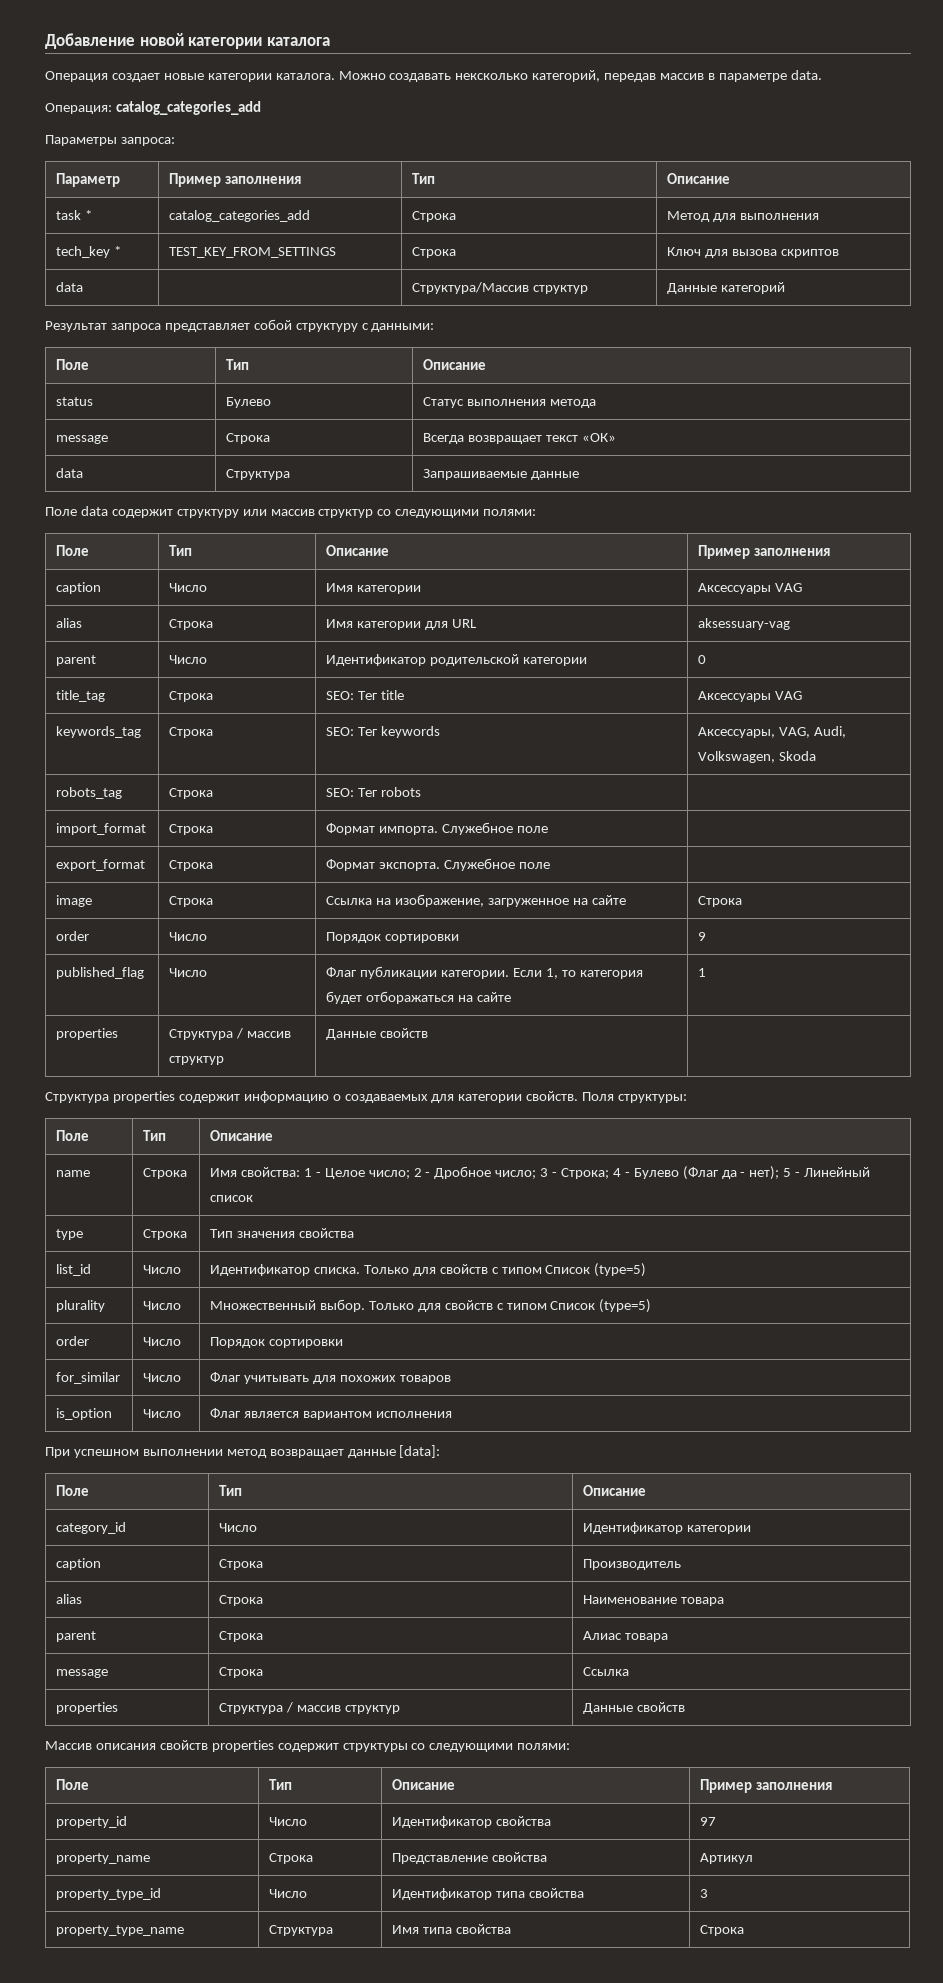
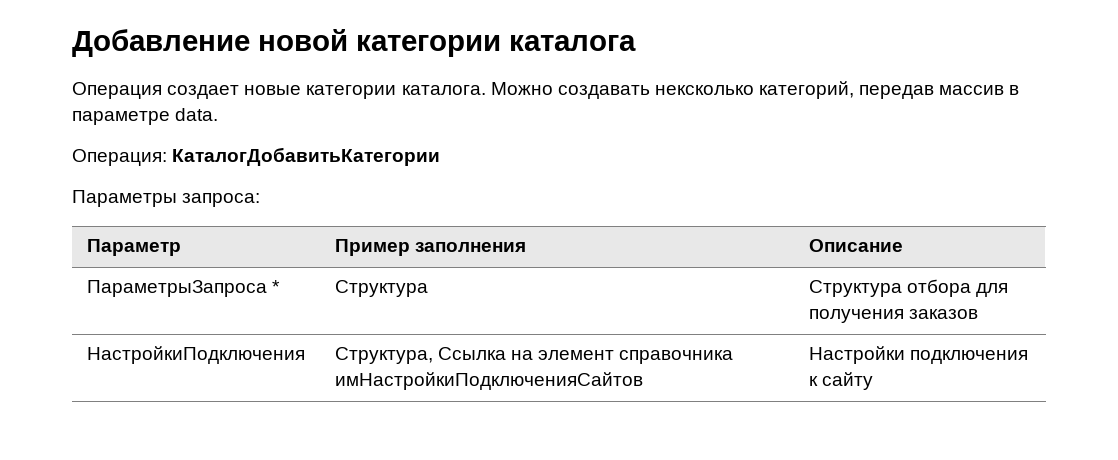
[115,101,261,115] catalog_categories_add -> [172,147,441,166] КаталогДобавитьКатегории
[412,173,436,184] [667,173,731,184] [56,210,92,220] [169,210,311,222] [412,211,457,222] [667,211,819,222] [56,246,121,258] [169,247,337,258] [412,247,457,258] [667,247,839,258] [56,282,84,292] [412,282,588,294] [667,282,785,294] [45,319,435,332] [56,359,90,370] [226,359,250,370] [423,359,487,370] [56,397,94,406] [226,397,272,408] [423,397,596,408] [56,435,109,444] [226,433,271,444] [423,433,616,444] [56,468,84,478] [226,469,291,480] [423,469,579,480] [45,506,537,518] [56,545,90,556] [169,545,193,556] [326,545,390,556] [698,545,830,559] [56,582,102,594] [169,583,208,592] [326,583,421,594] [698,583,802,594] [56,618,83,628] [169,619,214,630] [326,619,477,630] [698,618,791,630] [56,655,97,666] [169,655,208,664] [326,654,587,666] [698,655,707,664] [56,690,106,702] [169,691,214,702] [326,690,404,700] [698,691,802,702] [56,726,142,738] [169,727,214,738] [326,726,440,738] [698,726,846,738] [698,751,816,763] [56,787,123,799] [169,788,214,799] [326,787,421,797] [56,823,147,835] [169,824,214,835] [326,822,548,835] [56,859,146,871] [169,860,214,871] [326,858,550,871] [56,895,93,907] [169,896,214,907] [326,894,626,907] [698,896,743,907] [56,931,90,941] [169,932,208,941] [326,932,459,943] [698,932,707,941] [56,967,145,979] [169,968,208,977] [326,966,643,979] [326,991,511,1004] [698,968,707,977] [56,1028,119,1040] [169,1028,291,1040] [169,1056,225,1065] [326,1028,428,1040] [45,1091,688,1103] [56,1130,90,1141] [143,1130,167,1141] [210,1130,274,1141] [56,1170,91,1177] [143,1168,188,1179] [210,1166,871,1180] [210,1195,254,1202] [56,1229,84,1240] [143,1229,188,1240] [210,1228,354,1238] [56,1264,92,1276] [143,1265,182,1274] [210,1263,647,1277] [56,1300,106,1312] [143,1301,182,1310] [210,1299,652,1313] [56,1336,90,1346] [143,1337,182,1346] [210,1337,343,1348] [56,1372,121,1384] [143,1373,182,1382] [210,1372,451,1384] [56,1408,113,1420] [143,1409,182,1418] [210,1408,452,1420] [45,1445,441,1458] [56,1485,90,1496] [219,1485,243,1496] [583,1485,647,1496] [56,1522,127,1534] [219,1523,258,1532] [583,1522,751,1534] [56,1558,102,1570] [219,1559,264,1570] [583,1559,682,1570] [56,1594,83,1604] [219,1595,264,1606] [583,1595,724,1606] [56,1631,97,1642] [219,1631,264,1642] [583,1631,668,1642] [56,1669,109,1678] [219,1667,264,1678] [583,1667,630,1676] [56,1702,119,1714] [219,1702,400,1714] [583,1702,685,1714] [45,1740,571,1752] [56,1779,90,1790] [269,1779,293,1790] [392,1779,456,1790] [700,1779,832,1793] [56,1816,128,1828] [269,1817,308,1826] [392,1816,551,1828] [700,1817,717,1826] [56,1853,151,1864] [269,1853,314,1864] [392,1852,547,1864] [700,1853,754,1864] [56,1888,162,1900] [269,1889,308,1898] [392,1888,584,1900] [700,1889,709,1898] [56,1925,185,1936] [269,1925,334,1936] [392,1924,511,1934] [700,1925,745,1936] | Тип | Описание // task * | catalog_categories_add | Строка | Метод для выполнения // tech_key * | TEST_KEY_FROM_SETTINGS | Строка | Ключ для вызова скриптов // data | | Структура/Массив структур | Данные категорий // Результат запроса представляет собой структуру с данными: // Поле | Тип | Описание // status | Булево | Статус выполнения метода // message | Строка | Всегда возвращает текст «ОК» // data | Структура | Запрашиваемые данные // Поле data содержит структуру или массив структур со следующими полями: // Поле | Тип | Описание | Пример заполнения // caption | Число | Имя категории | Аксессуары VAG // alias | Строка | Имя категории для URL | aksessuary-vag // parent | Число | Идентификатор родительской категории | 0 // title_tag | Строка | SEO: Тег title | Аксессуары VAG // keywords_tag | Строка | SEO: Тег keywords | Аксессуары, VAG, Audi, Volkswagen, Skoda // robots_tag | Строка | SEO: Тег robots | // import_format | Строка | Формат импорта. Служебное поле | // export_format | Строка | Формат экспорта. Служебное поле | // image | Строка | Ссылка на изображение, загруженное на сайте | Строка // order | Число | Порядок сортировки | 9 // published_flag | Число | Флаг публикации категории. Если 1, то категория будет отборажаться на сайте | 1 // properties | Структура / массив структур | Данные свойств | // Структура properties содержит информацию о создаваемых для категории свойств. Поля структуры: // Поле | Тип | Описание // name | Строка | Имя свойства: 1 - Целое число; 2 - Дробное число; 3 - Строка; 4 - Булево (Флаг да - нет); 5 - Линейный список // type | Строка | Тип значения свойства // list_id | Число | Идентификатор списка. Только для свойств с типом Список (type=5) // plurality | Число | Множественный выбор. Только для свойств с типом Список (type=5) // order | Число | Порядок сортировки // for_similar | Число | Флаг учитывать для похожих товаров // is_option | Число | Флаг является вариантом исполнения // При успешном выполнении метод возвращает данные [data]: // Поле | Тип | Описание // category_id | Число | Идентификатор категории // caption | Строка | Производитель // alias | Строка | Наименование товара // parent | Строка | Алиас товара // message | Строка | Ссылка // properties | Структура / массив структур | Данные свойств // Массив описания свойств properties содержит структуры со следующими полями: // Поле | Тип | Описание | Пример заполнения // property_id | Число | Идентификатор свойства | 97 // property_name | Строка | Представление свойства | Артикул // property_type_id | Число | Идентификатор типа свойства | 3 // property_type_name | Структура | Имя типа свойства | Строка -> [808,239,903,252] [86,280,280,297] [334,280,428,297] [808,279,1008,297] [808,309,978,323] [86,346,305,364] [334,347,734,364] [334,372,643,390] [808,346,1028,364] [808,372,873,390] | Описание // ПараметрыЗапроса * | Структура | Структура отбора для получения заказов // НастройкиПодключения | Структура, Ссылка на элемент справочника имНастройкиПодключенияСайтов | Настройки подключения к сайту

